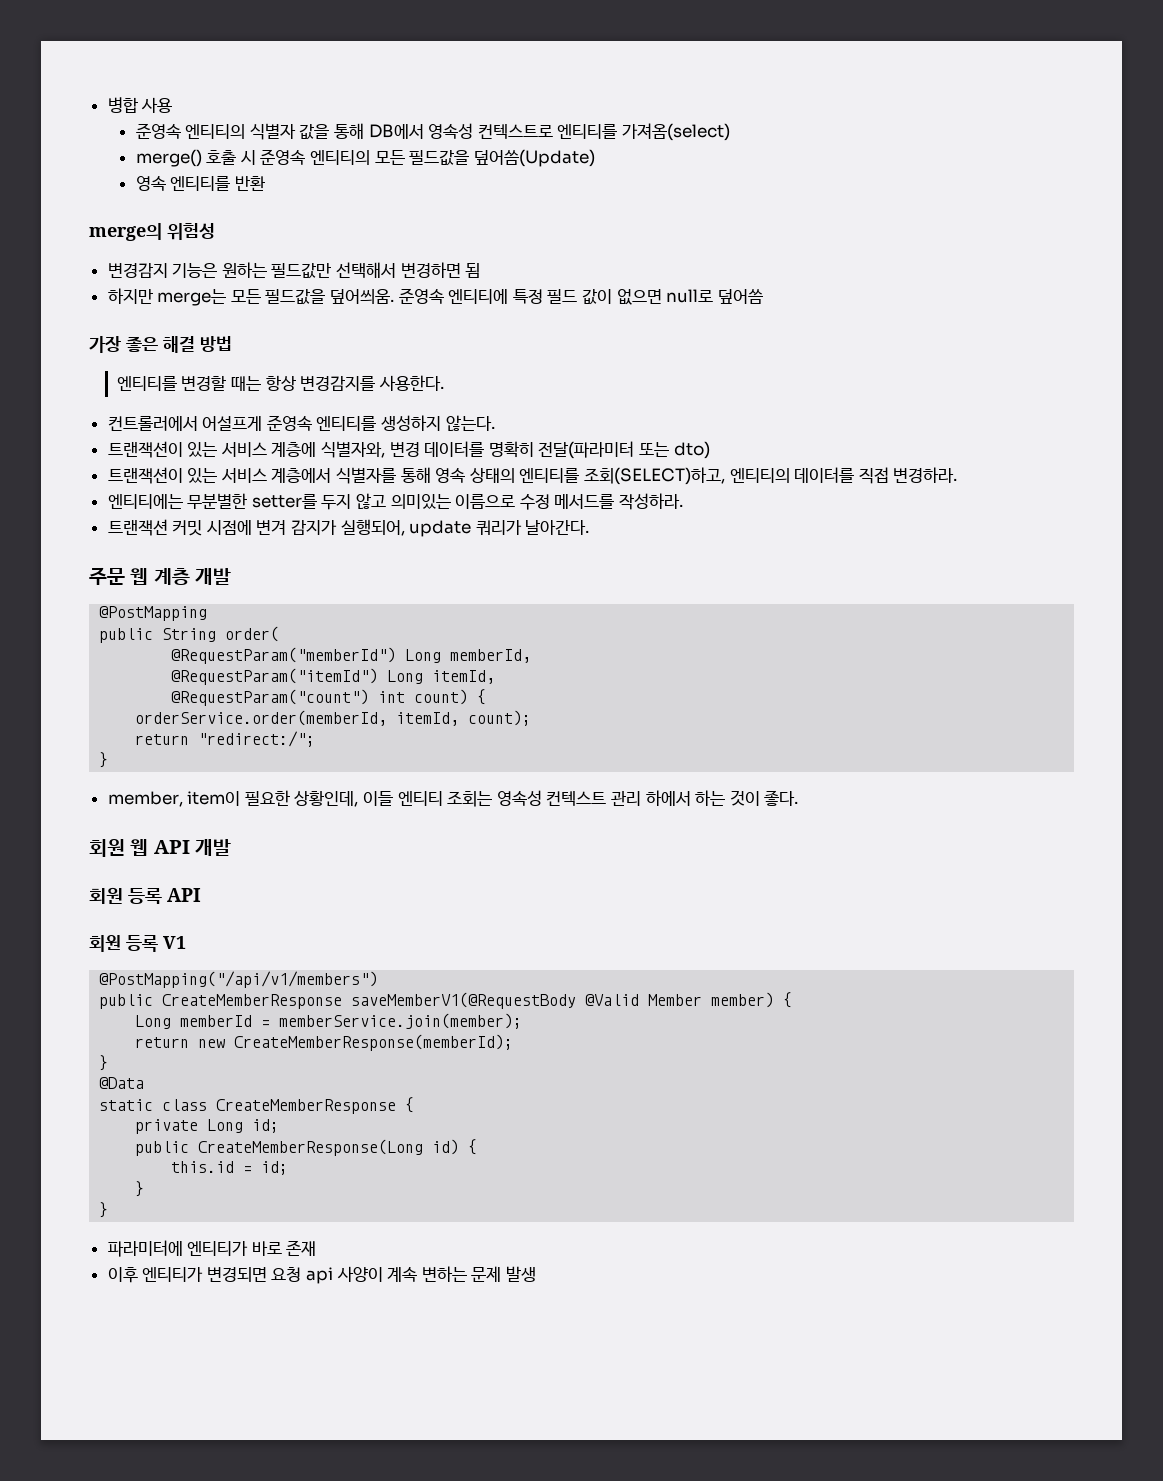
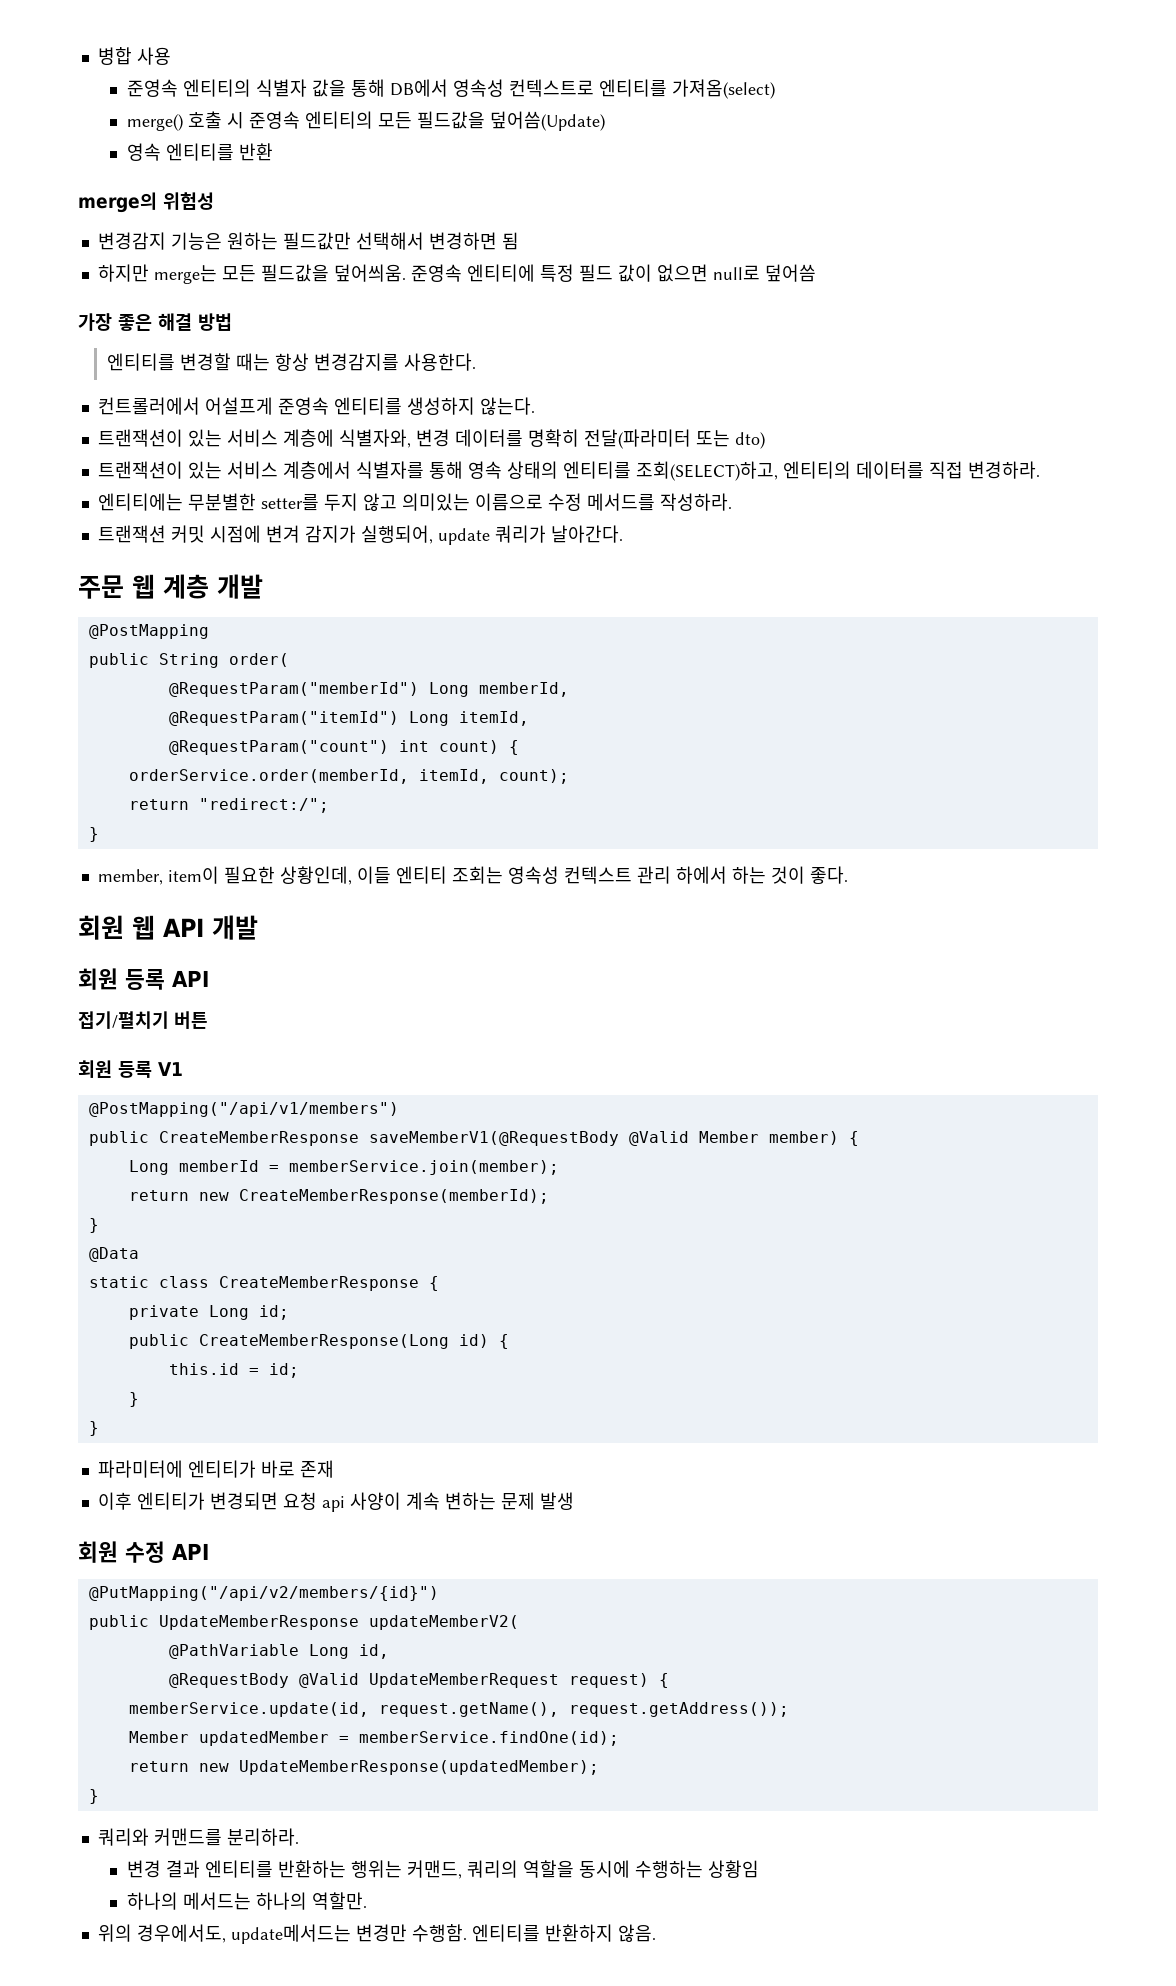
(202, 895) none -> [78,1011,208,1029] // 접기/펼치기 버튼
(537, 1274) none -> [78,1541,209,1563] [88,1586,439,1601] [88,1615,519,1630] [168,1644,389,1659] [168,1673,669,1688] [128,1702,789,1717] [128,1731,619,1746] [128,1760,599,1775] [88,1789,99,1804] [97,1828,299,1846] [126,1860,759,1879] [126,1892,367,1910] [97,1924,656,1944] // 회원 수정 API // @PutMapping("/api/v2/members/{id}") // public UpdateMemberResponse updateMemberV2( // @PathVariable Long id, // @RequestBody @Valid UpdateMemberRequest request) { // memberService.update(id, request.getName(), request.getAddress()); // Member updatedMember = memberService.findOne(id); // return new UpdateMemberResponse(updatedMember); // } // 쿼리와 커맨드를 분리하라. // 변경 결과 엔티티를 반환하는 행위는 커맨드, 쿼리의 역할을 동시에 수행하는 상황임 // 하나의 메서드는 하나의 역할만. // 위의 경우에서도, update메서드는 변경만 수행함. 엔티티를 반환하지 않음.

